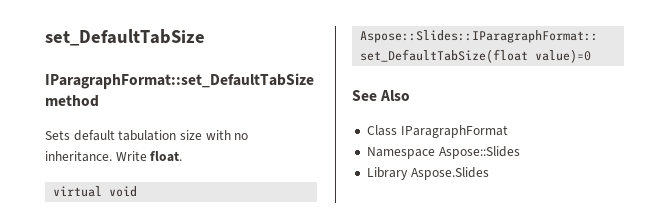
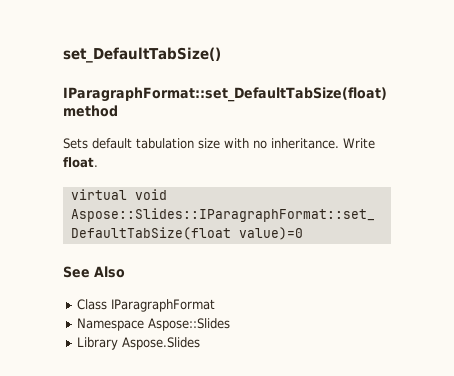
[45,29,205,46] [45,73,314,89] set_DefaultTabSize // IParagraphFormat::set_DefaultTabSize -> [63,47,221,63] [63,87,387,102] set_DefaultTabSize() // IParagraphFormat::set_DefaultTabSize(float)

